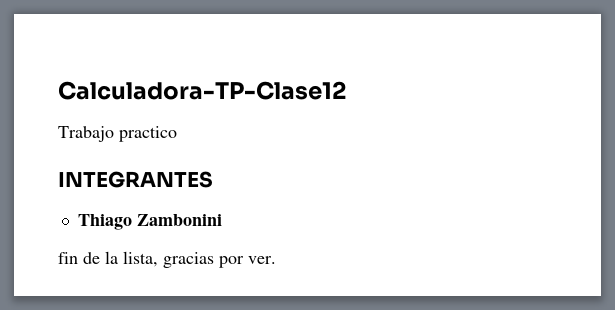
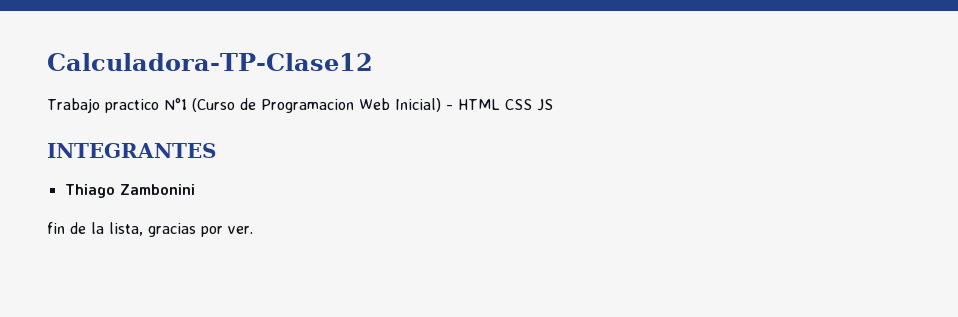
(177, 134) none -> [163,98,553,113] N°1 (Curso de Programacion Web Inicial) - HTML CSS JS

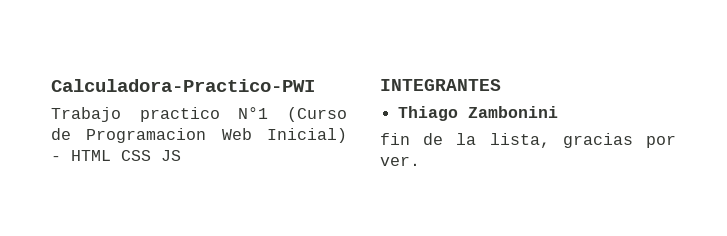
[47,53,373,71] Calculadora-TP-Clase12 -> [51,79,315,92] Calculadora-Practico-PWI

